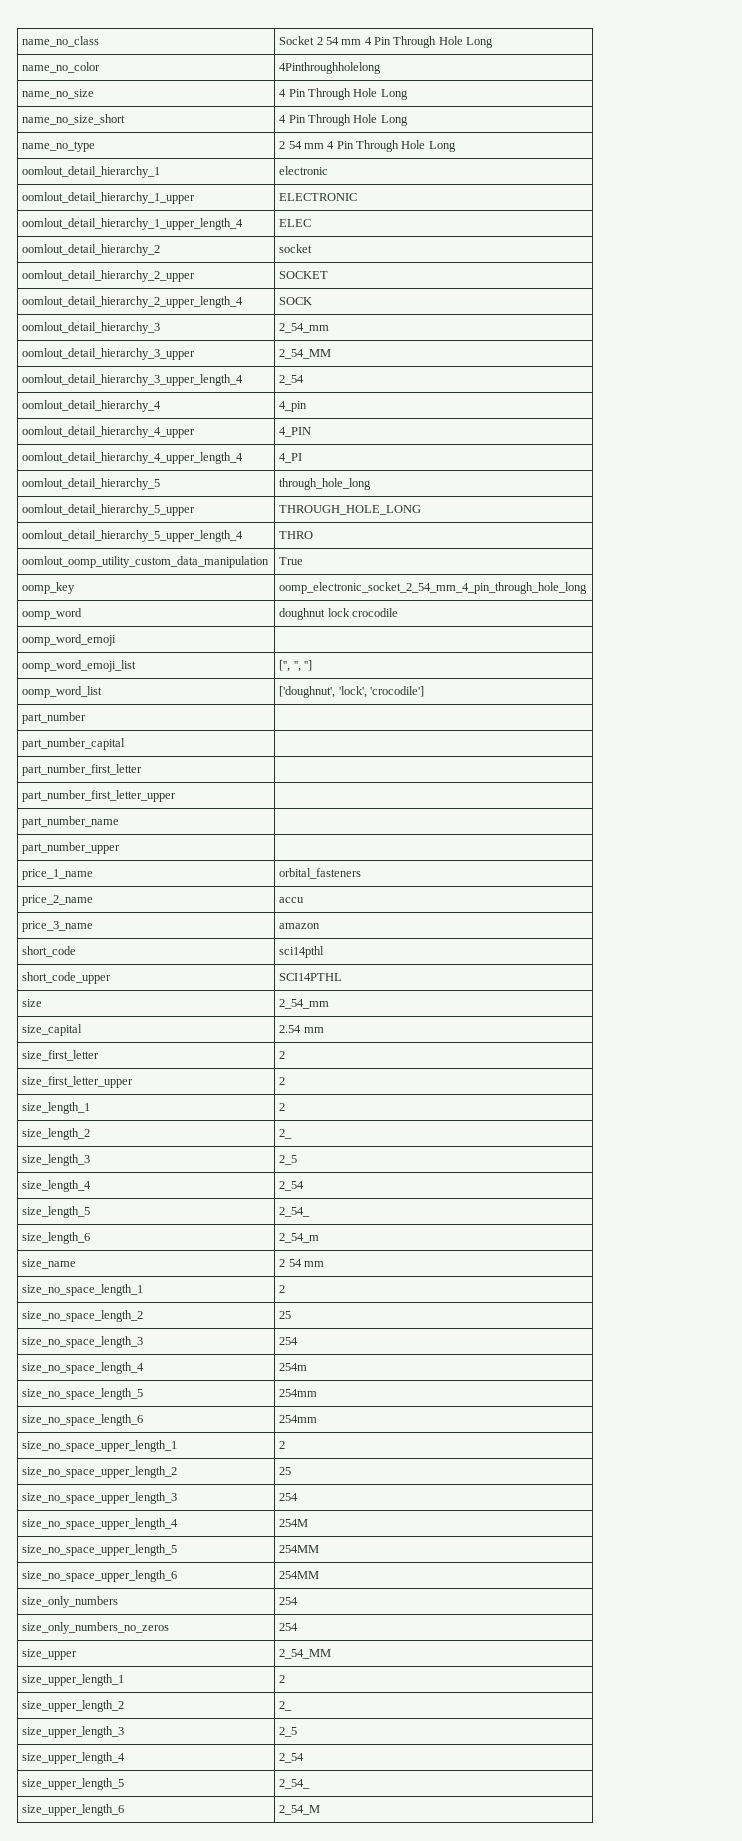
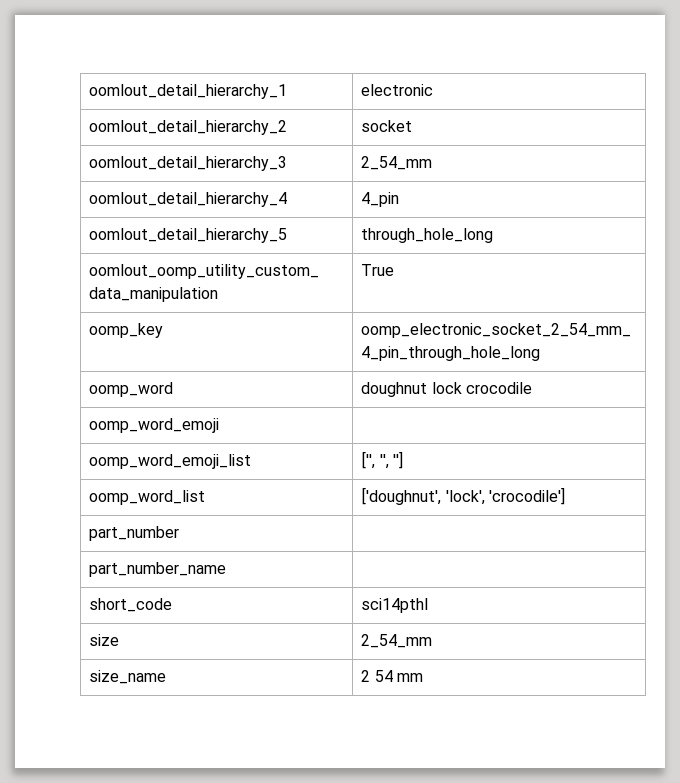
[22,36,100,47] [279,36,494,48] [22,62,101,73] [279,62,382,74] [22,89,95,99] [279,88,408,100] [22,114,126,125] [279,114,408,126] [22,141,96,152] [279,140,456,152] [22,166,161,178] [279,166,329,175] [22,192,196,204] [279,193,358,201] [22,218,244,230] [279,219,312,227] [22,244,161,256] [279,244,313,253] [22,270,196,282] [279,271,329,279] [22,296,244,308] [279,297,313,305] [22,322,161,334] [279,323,330,333] [22,348,196,360] [279,349,332,359] [22,374,244,386] [279,375,305,385] [22,400,162,412] [279,401,308,412] [22,426,196,438] [279,427,312,437] [22,452,244,464] [279,453,303,463] [22,478,161,490] [279,478,372,490] [22,504,196,516] [279,505,422,515] [22,530,244,542] [279,531,314,539] name_no_class | Socket 2 54 mm 4 Pin Through Hole Long // name_no_color | 4Pinthroughholelong // name_no_size | 4 Pin Through Hole Long // name_no_size_short | 4 Pin Through Hole Long // name_no_type | 2 54 mm 4 Pin Through Hole Long // oomlout_detail_hierarchy_1 | electronic // oomlout_detail_hierarchy_1_upper | ELECTRONIC // oomlout_detail_hierarchy_1_upper_length_4 | ELEC // oomlout_detail_hierarchy_2 | socket // oomlout_detail_hierarchy_2_upper | SOCKET // oomlout_detail_hierarchy_2_upper_length_4 | SOCK // oomlout_detail_hierarchy_3 | 2_54_mm // oomlout_detail_hierarchy_3_upper | 2_54_MM // oomlout_detail_hierarchy_3_upper_length_4 | 2_54 // oomlout_detail_hierarchy_4 | 4_pin // oomlout_detail_hierarchy_4_upper | 4_PIN // oomlout_detail_hierarchy_4_upper_length_4 | 4_PI // oomlout_detail_hierarchy_5 | through_hole_long // oomlout_detail_hierarchy_5_upper | THROUGH_HOLE_LONG // oomlout_detail_hierarchy_5_upper_length_4 | THRO -> [89,84,288,99] [361,84,434,96] [89,120,288,135] [361,120,413,132] [89,156,288,171] [361,156,433,170] [89,192,288,207] [361,192,400,207] [89,228,288,243] [361,228,494,243] oomlout_detail_hierarchy_1 | electronic // oomlout_detail_hierarchy_2 | socket // oomlout_detail_hierarchy_3 | 2_54_mm // oomlout_detail_hierarchy_4 | 4_pin // oomlout_detail_hierarchy_5 | through_hole_long
[22,738,126,750] [22,764,143,776] [22,790,177,802] [22,816,120,828] [22,842,121,854] [22,869,94,880] [279,868,362,879] [22,895,94,906] [279,897,305,903] [22,921,94,932] [279,923,321,929] part_number_capital | // part_number_first_letter | // part_number_first_letter_upper | // part_number_name | // part_number_upper | // price_1_name | orbital_fasteners // price_2_name | accu // price_3_name | amazon -> [89,562,227,577] part_number_name |
[22,972,112,984] [279,973,343,981] // short_code_upper | SCI14PTHL -> (429, 605) none
[22,1024,83,1036] [279,1025,324,1033] [22,1050,100,1061] [279,1051,286,1059] [22,1076,134,1088] [279,1077,286,1085] [22,1102,91,1114] [279,1103,286,1111] [22,1128,91,1140] [279,1129,293,1139] [22,1154,91,1166] [279,1155,298,1165] [22,1180,92,1192] [279,1181,305,1191] [22,1206,91,1218] [279,1207,311,1217] [22,1232,91,1244] [279,1233,320,1243] [22,1259,77,1269] [279,1259,324,1267] [22,1284,144,1296] [279,1285,286,1293] [22,1310,144,1322] [279,1311,292,1319] [22,1336,144,1348] [279,1337,299,1345] [22,1362,145,1374] [279,1363,308,1371] [22,1388,144,1400] [279,1389,318,1397] [22,1414,144,1426] [279,1415,318,1423] [22,1440,178,1452] [279,1441,286,1449] [22,1466,178,1478] [279,1467,292,1475] [22,1492,178,1504] [279,1493,299,1501] [22,1518,179,1530] [279,1519,309,1527] [22,1544,178,1556] [279,1545,320,1553] [22,1570,178,1582] [279,1571,320,1579] [22,1596,119,1608] [279,1597,299,1605] [22,1622,170,1634] [279,1623,299,1631] [22,1649,78,1660] [279,1649,332,1659] [22,1674,125,1686] [279,1675,286,1683] [22,1700,125,1712] [279,1701,293,1711] [22,1726,125,1738] [279,1727,298,1737] [22,1752,126,1764] [279,1753,305,1763] [22,1778,125,1790] [279,1779,311,1789] [22,1804,125,1816] [279,1805,321,1815] size_capital | 2.54 mm // size_first_letter | 2 // size_first_letter_upper | 2 // size_length_1 | 2 // size_length_2 | 2_ // size_length_3 | 2_5 // size_length_4 | 2_54 // size_length_5 | 2_54_ // size_length_6 | 2_54_m // size_name | 2 54 mm // size_no_space_length_1 | 2 // size_no_space_length_2 | 25 // size_no_space_length_3 | 254 // size_no_space_length_4 | 254m // size_no_space_length_5 | 254mm // size_no_space_length_6 | 254mm // size_no_space_upper_length_1 | 2 // size_no_space_upper_length_2 | 25 // size_no_space_upper_length_3 | 254 // size_no_space_upper_length_4 | 254M // size_no_space_upper_length_5 | 254MM // size_no_space_upper_length_6 | 254MM // size_only_numbers | 254 // size_only_numbers_no_zeros | 254 // size_upper | 2_54_MM // size_upper_length_1 | 2 // size_upper_length_2 | 2_ // size_upper_length_3 | 2_5 // size_upper_length_4 | 2_54 // size_upper_length_5 | 2_54_ // size_upper_length_6 | 2_54_M -> [89,670,167,684] [361,670,424,682] size_name | 2 54 mm

